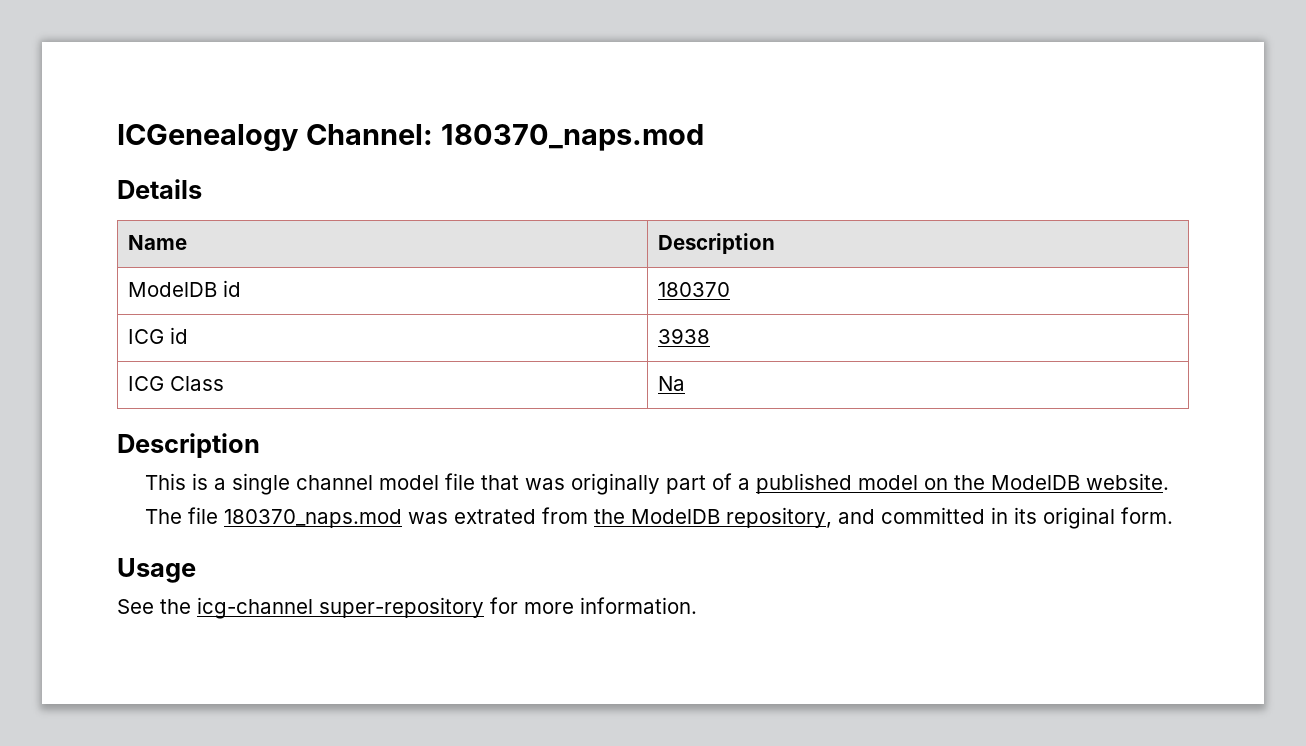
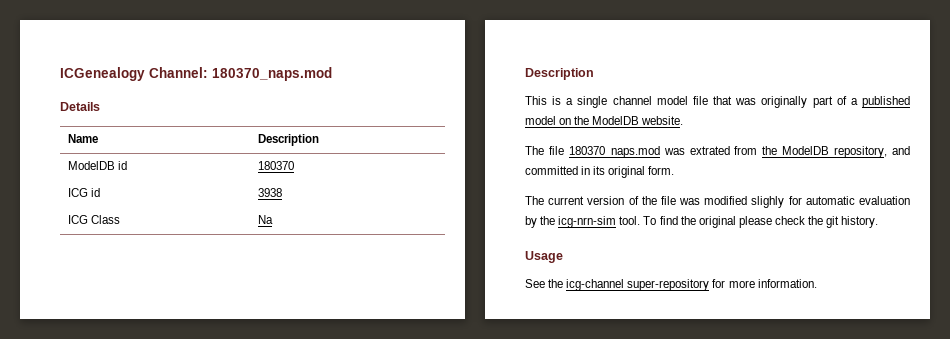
(1174, 515) none -> [525,196,910,208] [525,216,879,228] // The current version of the file was modified slighly for automatic evaluation by the icg-nrn-sim tool. To find the original please check the git history.

